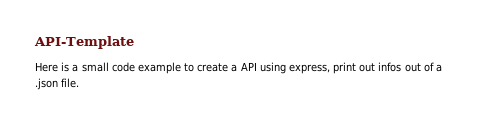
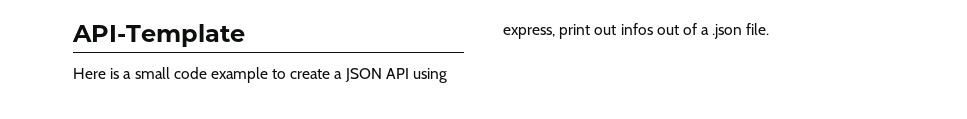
(238, 68) none -> [344,68,382,82] JSON

